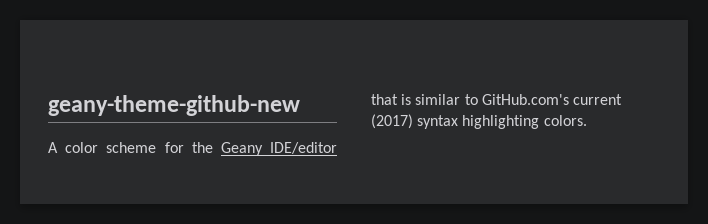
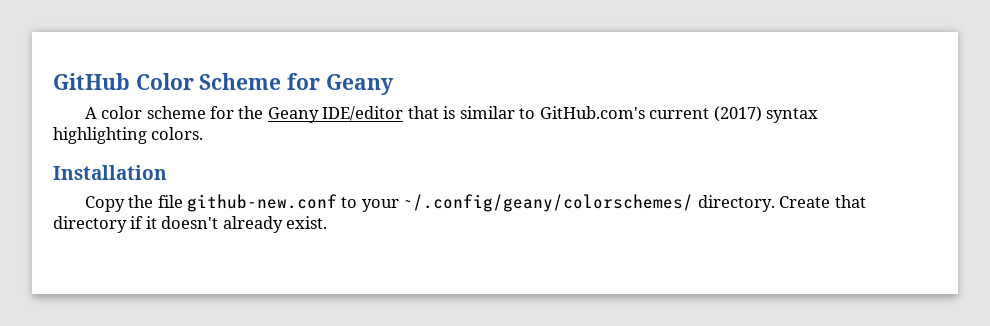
[48,95,300,116] geany-theme-github-new -> [53,73,394,95] GitHub Color Scheme for Geany
(587, 120) none -> [53,165,167,180] [84,194,866,212] [53,216,328,233] // Installation // Copy the file github-new.conf to your ~/.config/geany/colorschemes/ directory. Create that directory if it doesn't already exist.

